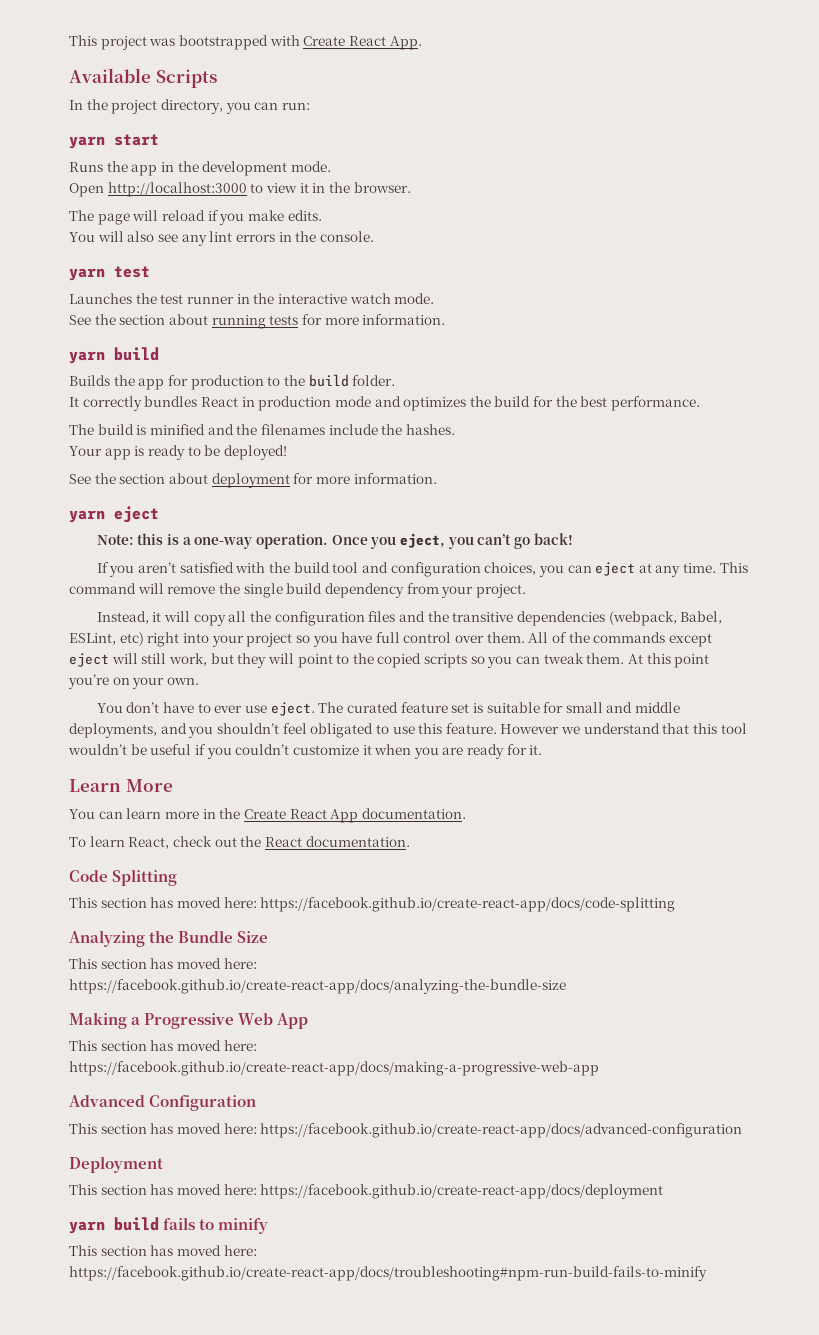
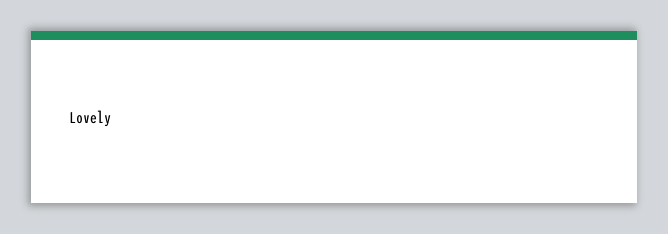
[69,35,422,50] [69,68,217,88] [69,99,310,114] [69,134,159,149] [69,161,331,176] [69,182,411,197] [69,210,322,225] [69,231,374,246] [69,266,150,281] [69,293,435,304] [69,314,446,329] [69,347,159,364] [69,374,396,390] [69,396,701,411] [69,424,455,435] [69,445,287,460] [69,473,437,488] [69,506,159,523] [96,533,573,549] [96,562,748,577] [69,583,526,598] [96,611,723,626] [69,632,712,647] [69,653,710,668] [68,674,199,689] [96,702,681,716] [69,723,747,738] [68,744,543,759] [69,779,173,792] [69,808,466,823] [69,836,410,849] [69,869,178,886] [69,897,676,912] [69,930,269,947] [69,958,257,969] [69,979,566,994] [69,1012,309,1029] [69,1040,257,1051] [69,1061,599,1076] [69,1095,257,1111] [69,1123,743,1138] [69,1156,163,1173] [69,1184,664,1199] [69,1217,269,1234] [69,1245,257,1256] [69,1266,707,1281] This project was bootstrapped with Create React App. // Available Scripts // In the project directory, you can run: // yarn start // Runs the app in the development mode. // Open http://localhost:3000 to view it in the browser. // The page will reload if you make edits. // You will also see any lint errors in the console. // yarn test // Launches the test runner in the interactive watch mode. // See the section about running tests for more information. // yarn build // Builds the app for production to the build folder. // It correctly bundles React in production mode and optimizes the build for the best performance. // The build is minified and the filenames include the hashes. // Your app is ready to be deployed! // See the section about deployment for more information. // yarn eject // Note: this is a one-way operation. Once you eject, you can’t go back! // If you aren’t satisfied with the build tool and configuration choices, you can eject at any time. This command will remove the single build dependency from your project. // Instead, it will copy all the configuration files and the transitive dependencies (webpack, Babel, ESLint, etc) right into your project so you have full control over them. All of the commands except eject will still work, but they will point to the copied scripts so you can tweak them. At this point you’re on your own. // You don’t have to ever use eject. The curated feature set is suitable for small and middle deployments, and you shouldn’t feel obligated to use this feature. However we understand that this tool wouldn’t be useful if you couldn’t customize it when you are ready for it. // Learn More // You can learn more in the Create React App documentation. // To learn React, check out the React documentation. // Code Splitting // This section has moved here: https://facebook.github.io/create-react-app/docs/code-splitting // Analyzing the Bundle Size // This section has moved here: https://facebook.github.io/create-react-app/docs/analyzing-the-bundle-size // Making a Progressive Web App // This section has moved here: https://facebook.github.io/create-react-app/docs/making-a-progressive-web-app // Advanced Configuration // This section has moved here: https://facebook.github.io/create-react-app/docs/advanced-configuration // Deployment // This section has moved here: https://facebook.github.io/create-react-app/docs/deployment // yarn build fails to minify // This section has moved here: https://facebook.github.io/create-react-app/docs/troubleshooting#npm-run-build-fails-to-minify -> [69,110,111,127] Lovely

